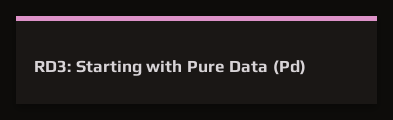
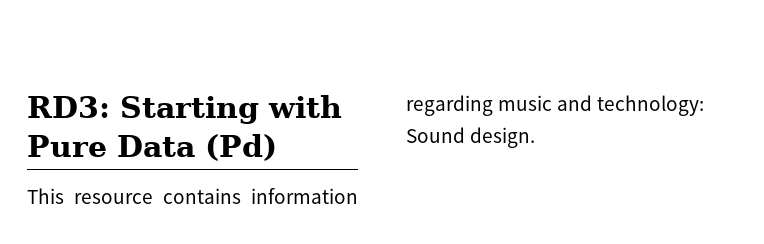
(306, 67) none -> [27,188,358,204] [406,95,705,116] [406,127,536,148] // This resource contains information regarding music and technology: Sound design.

